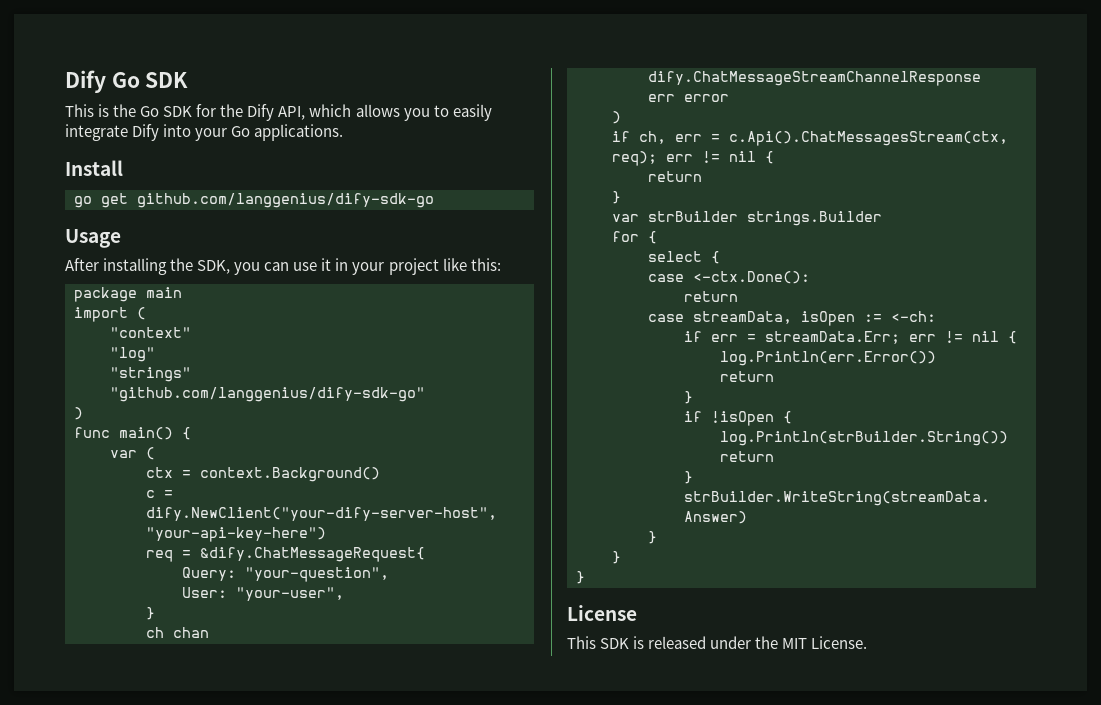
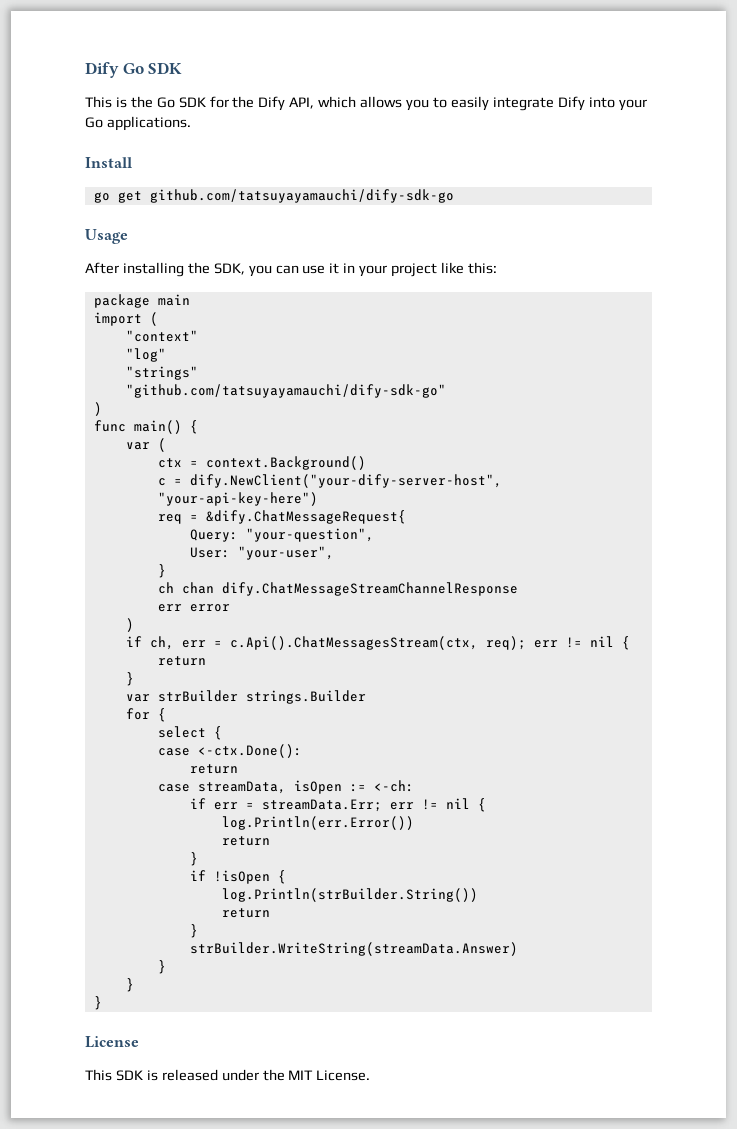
[137,193,434,208] github.com/langgenius/dify-sdk-go -> [149,189,454,203] github.com/tatsuyayamauchi/dify-sdk-go
[110,387,425,402] "github.com/langgenius/dify-sdk-go" -> [125,384,446,398] "github.com/tatsuyayamauchi/dify-sdk-go"

